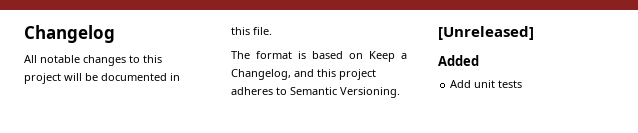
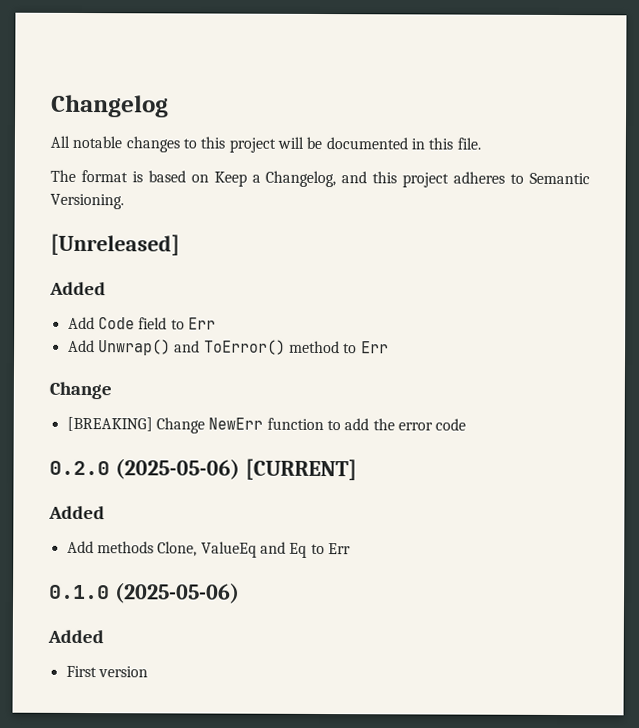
[474,80,523,88] unit tests -> [97,317,216,330] [67,339,389,356] [49,381,112,400] [66,416,467,434] [49,458,357,481] [48,505,105,520] [66,540,351,558] [49,582,240,604] [47,629,104,644] [65,665,148,678] Code field to Err // Add Unwrap() and ToError() method to Err // Change // [BREAKING] Change NewErr function to add the error code // 0.2.0 (2025-05-06) [CURRENT] // Added // Add methods Clone, ValueEq and Eq to Err // 0.1.0 (2025-05-06) // Added // First version

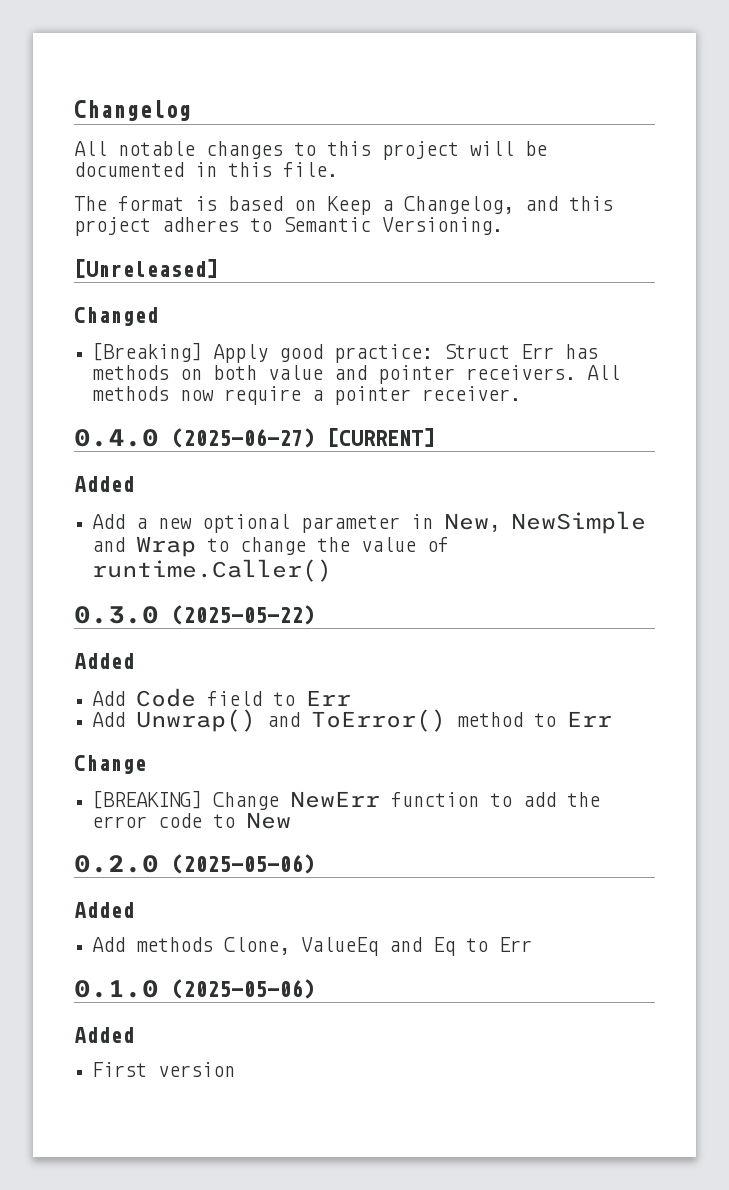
(180, 244) none -> [74,307,158,326] [92,342,599,363] [92,365,621,384] [92,386,522,405] [74,428,435,448] [74,476,134,492] [92,511,647,534] [92,536,450,557] [92,559,333,582] [74,605,315,625] // Changed // [Breaking] Apply good practice: Struct Err has methods on both value and pointer receivers. All methods now require a pointer receiver. // 0.4.0 (2025-06-27) [CURRENT] // Added // Add a new optional parameter in New, NewSimple and Wrap to change the value of runtime.Caller() // 0.3.0 (2025-05-22)
(467, 424) none -> [213,812,292,829] to New
[244,458,357,481] [CURRENT] -> (315, 864) none

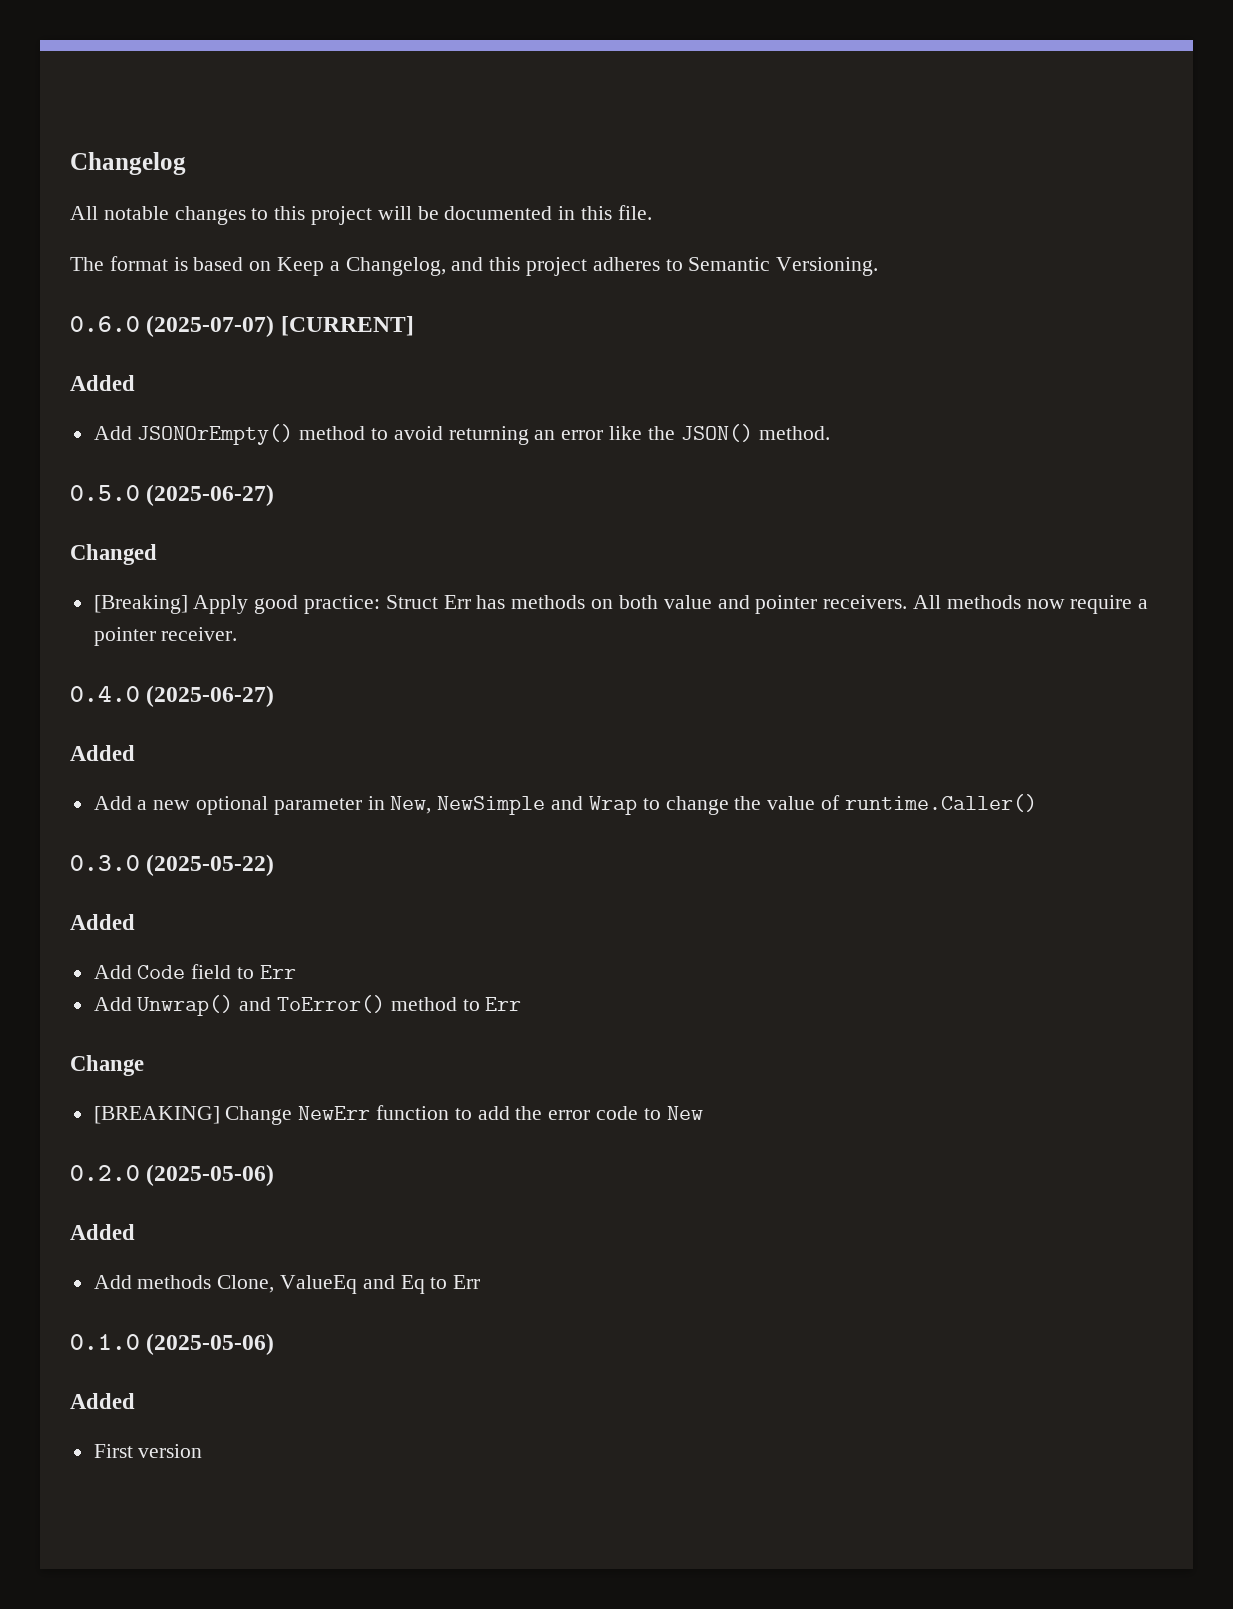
[74,259,218,278] [Unreleased] -> [70,315,414,337] [70,375,135,391] [93,424,830,445] [70,484,275,506] 0.6.0 (2025-07-07) [CURRENT] // Added // Add JSONOrEmpty() method to avoid returning an error like the JSON() method. // 0.5.0 (2025-06-27)
[327,428,435,447] [CURRENT] -> (275, 696) none

